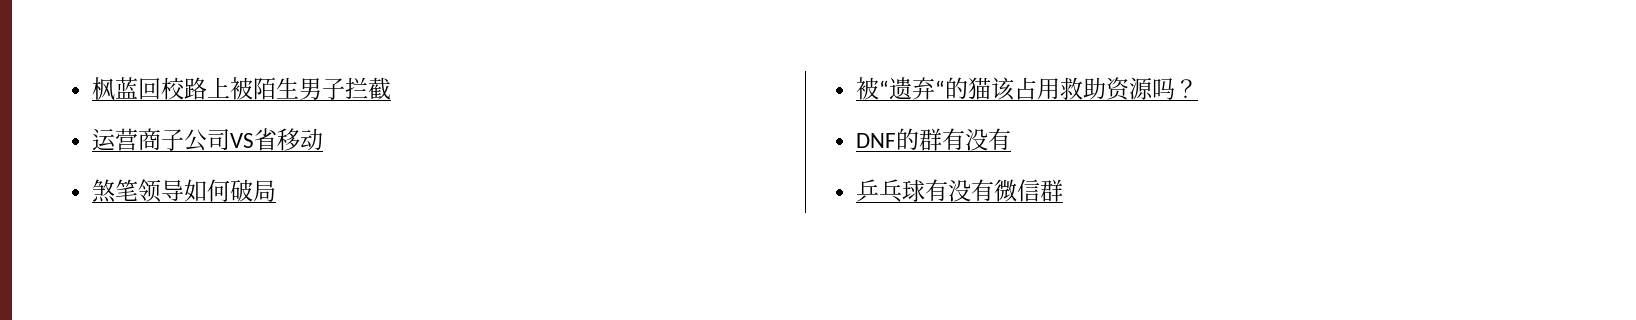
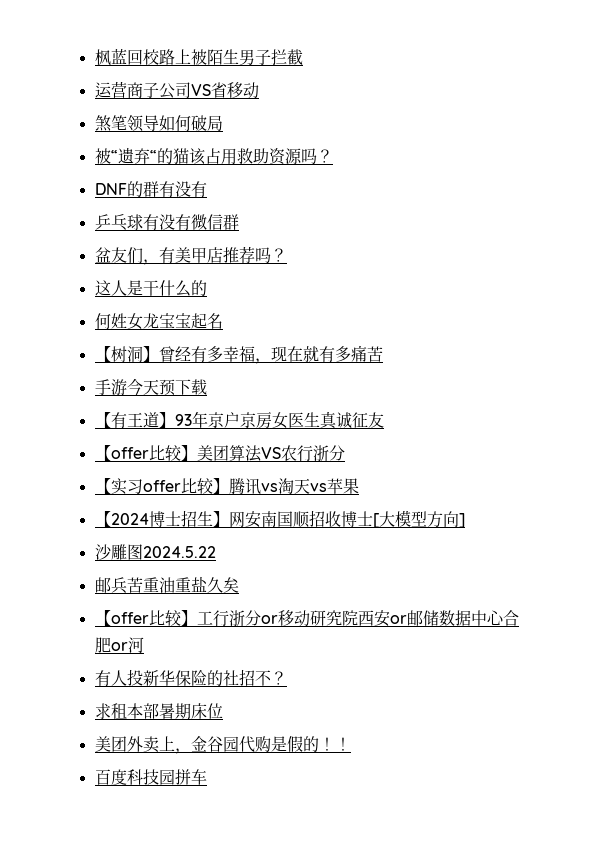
(1064, 190) none -> [94,246,287,265] [94,280,207,297] [94,313,223,330] [94,345,383,364] [94,378,207,396] [94,411,384,429] [94,445,345,462] [94,478,359,495] [94,510,465,528] [94,544,216,560] [94,576,239,594] [94,610,519,627] [94,637,144,653] [94,669,287,686] [94,703,223,719] [94,736,351,754] [94,769,207,785] // 盆友们，有美甲店推荐吗？ // 这人是干什么的 // 何姓女龙宝宝起名 // 【树洞】曾经有多幸福，现在就有多痛苦 // 手游今天预下载 // 【有王道】93年京户京房女医生真诚征友 // 【offer比较】美团算法VS农行浙分 // 【实习offer比较】腾讯vs淘天vs苹果 // 【2024博士招生】网安南国顺招收博士[大模型方向] // 沙雕图2024.5.22 // 邮兵苦重油重盐久矣 // 【offer比较】工行浙分or移动研究院西安or邮储数据中心合肥or河 // 有人投新华保险的社招不？ // 求租本部暑期床位 // 美团外卖上，金谷园代购是假的！！ // 百度科技园拼车

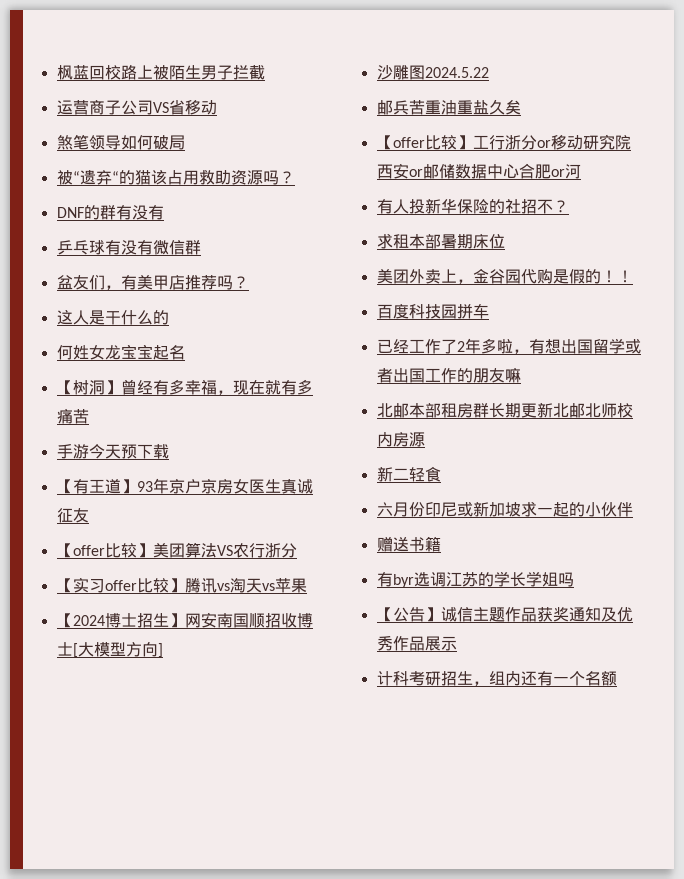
(207, 777) none -> [376,338,641,354] [376,367,521,383] [376,402,633,418] [376,432,425,447] [376,466,441,482] [376,501,633,517] [376,536,441,552] [376,571,574,588] [376,607,633,622] [376,636,457,651] [376,671,617,686] // 已经工作了2年多啦，有想出国留学或者出国工作的朋友嘛 // 北邮本部租房群长期更新北邮北师校内房源 // 新二轻食 // 六月份印尼或新加坡求一起的小伙伴 // 赠送书籍 // 有byr选调江苏的学长学姐吗 // 【公告】诚信主题作品获奖通知及优秀作品展示 // 计科考研招生，组内还有一个名额

